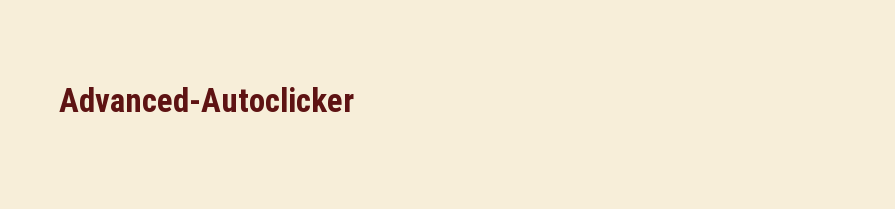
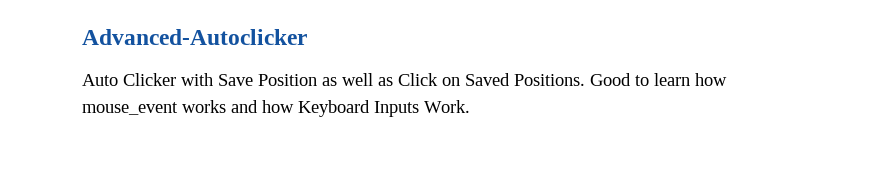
(354, 99) none -> [82,73,727,86] [82,100,470,117] // Auto Clicker with Save Position as well as Click on Saved Positions. Good to learn how mouse_event works and how Keyboard Inputs Work.

